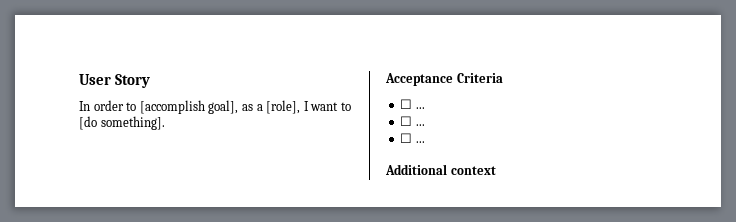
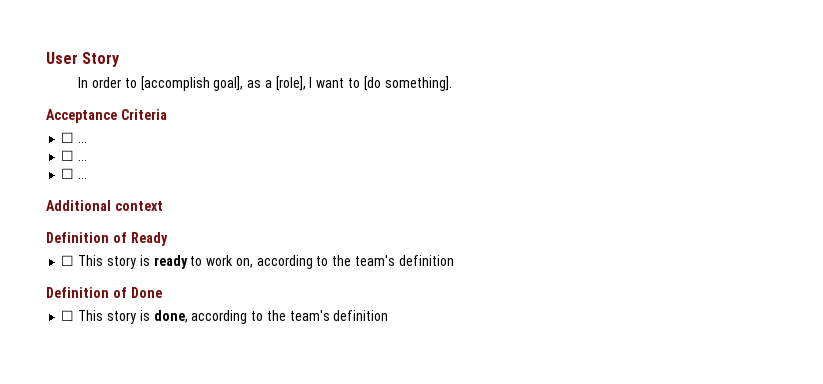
(496, 170) none -> [46,232,168,246] [61,255,454,269] [46,287,162,298] [61,310,389,324] // Definition of Ready // ☐ This story is ready to work on, according to the team's definition // Definition of Done // ☐ This story is done, according to the team's definition

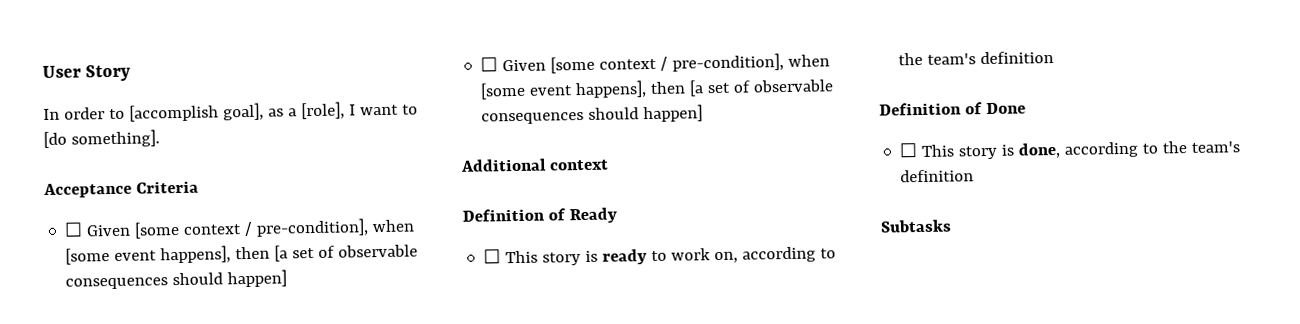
[78,141,88,143] [61,150,88,161] [61,168,88,179] ... // ☐ ... // ☐ ... -> [86,218,416,239] [65,244,419,265] [65,269,288,290] [480,52,831,74] [480,79,834,100] [481,104,704,125] Given [some context / pre-condition], when [some event happens], then [a set of observable consequences should happen] // ☐ Given [some context / pre-condition], when [some event happens], then [a set of observable consequences should happen]
(389, 315) none -> [880,219,952,233] // Subtasks

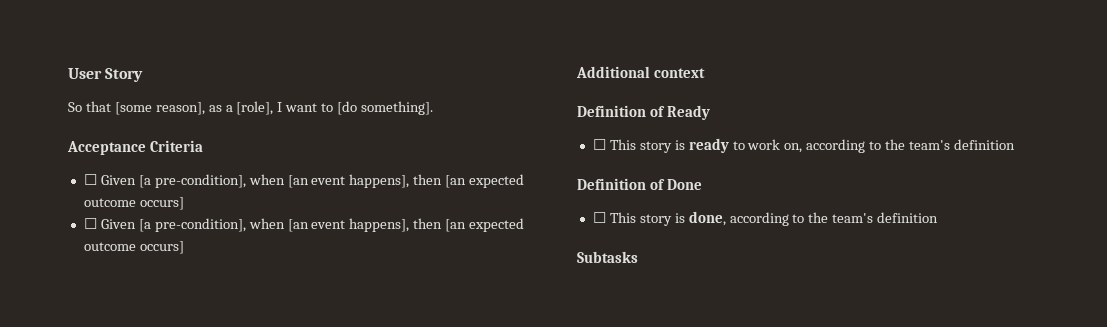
[43,102,264,122] In order to [accomplish goal], -> [68,101,205,115] So that [some reason],
[134,218,416,239] [65,244,419,265] [65,269,288,290] [480,52,831,74] [480,79,834,100] [481,104,704,125] [some context / pre-condition], when [some event happens], then [a set of observable consequences should happen] // ☐ Given [some context / pre-condition], when [some event happens], then [a set of observable consequences should happen] -> [138,174,525,188] [83,197,184,210] [83,218,525,232] [83,241,184,254] [a pre-condition], when [an event happens], then [an expected outcome occurs] // ☐ Given [a pre-condition], when [an event happens], then [an expected outcome occurs]

